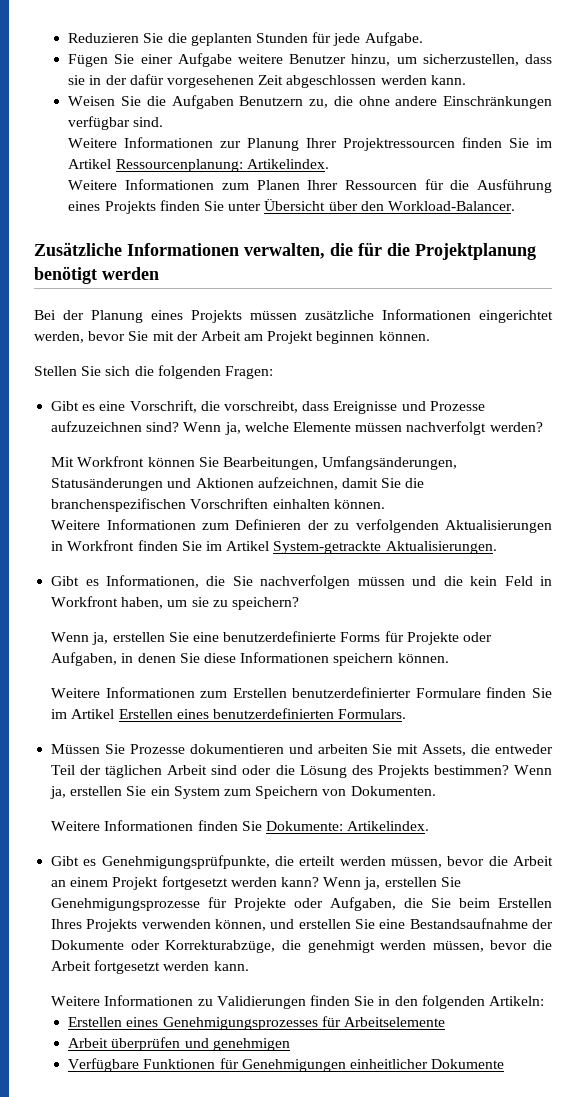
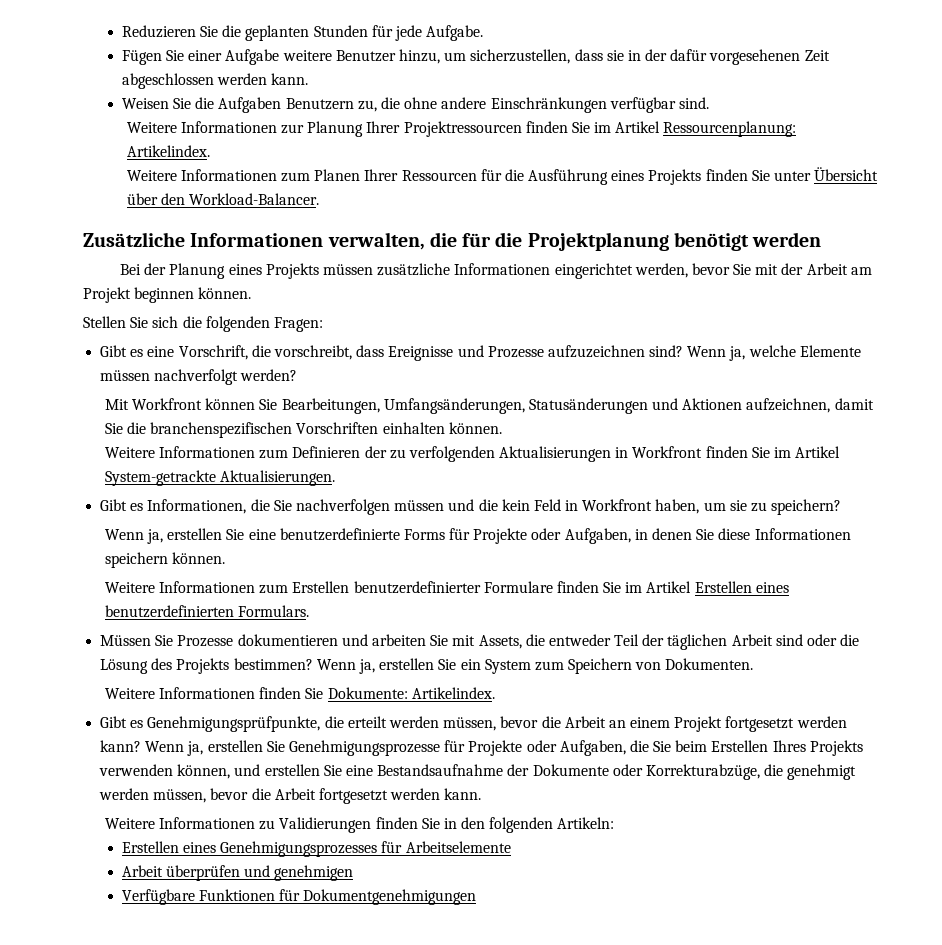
[241,1059,505,1072] Genehmigungen einheitlicher Dokumente -> [303,889,477,905] Dokumentgenehmigungen

